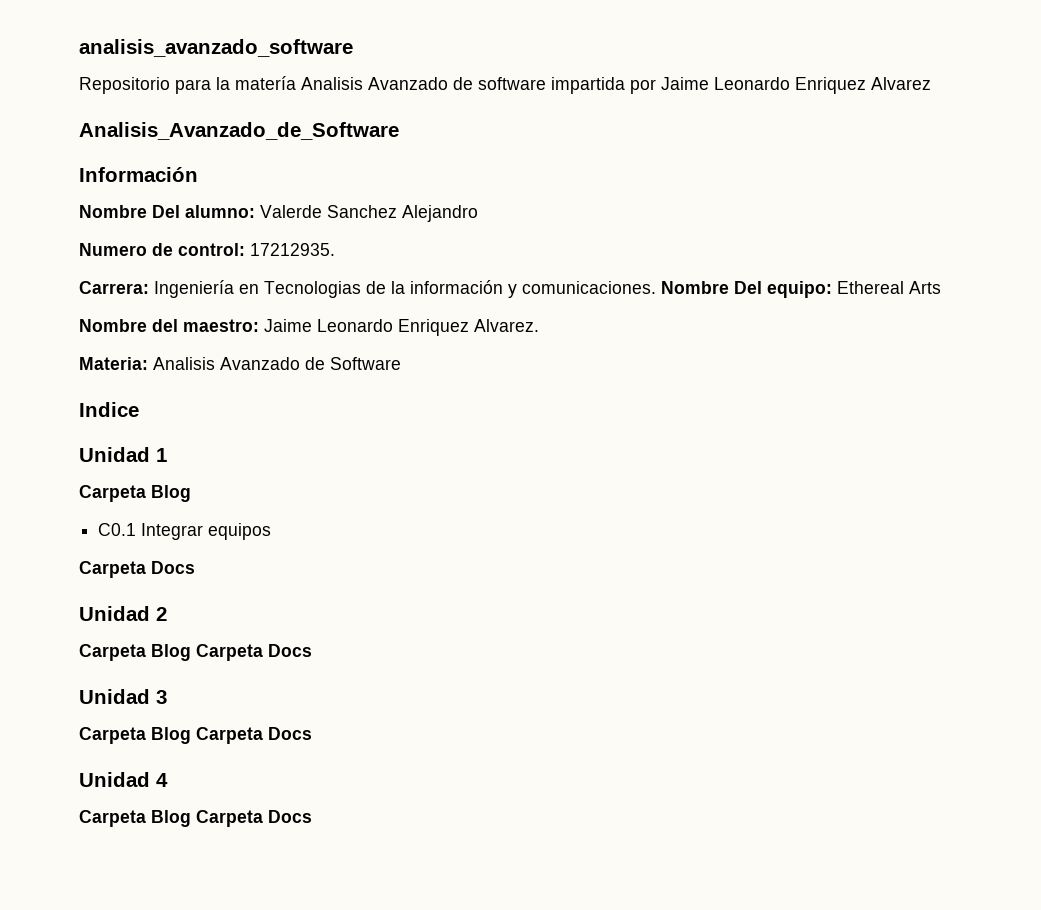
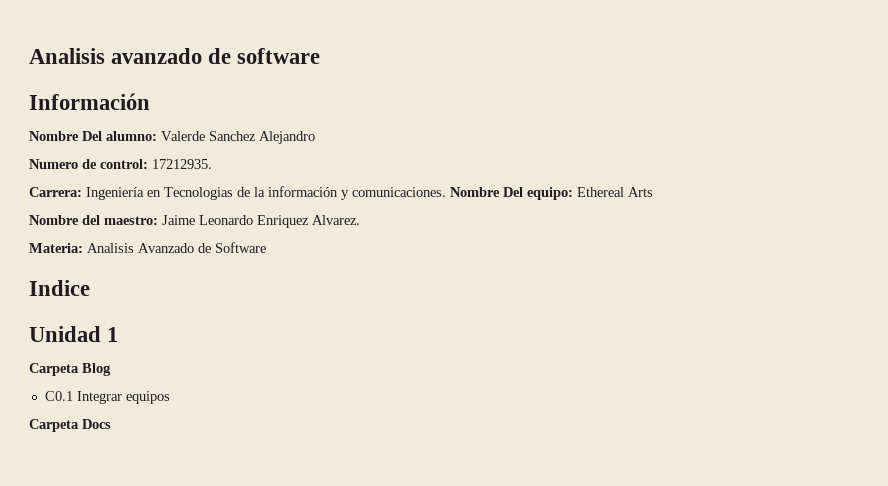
[79,39,353,57] [79,76,931,94] [79,122,399,140] analisis_avanzado_software // Repositorio para la matería Analisis Avanzado de software impartida por Jaime Leonardo Enriquez Alvarez // Analisis_Avanzado_de_Software -> [29,48,321,64] Analisis avanzado de software
[79,606,167,621] [79,644,312,661] [79,689,167,704] [79,727,312,744] [79,772,168,787] [79,810,312,827] // Unidad 2 // Carpeta Blog Carpeta Docs // Unidad 3 // Carpeta Blog Carpeta Docs // Unidad 4 // Carpeta Blog Carpeta Docs -> (111, 424) none

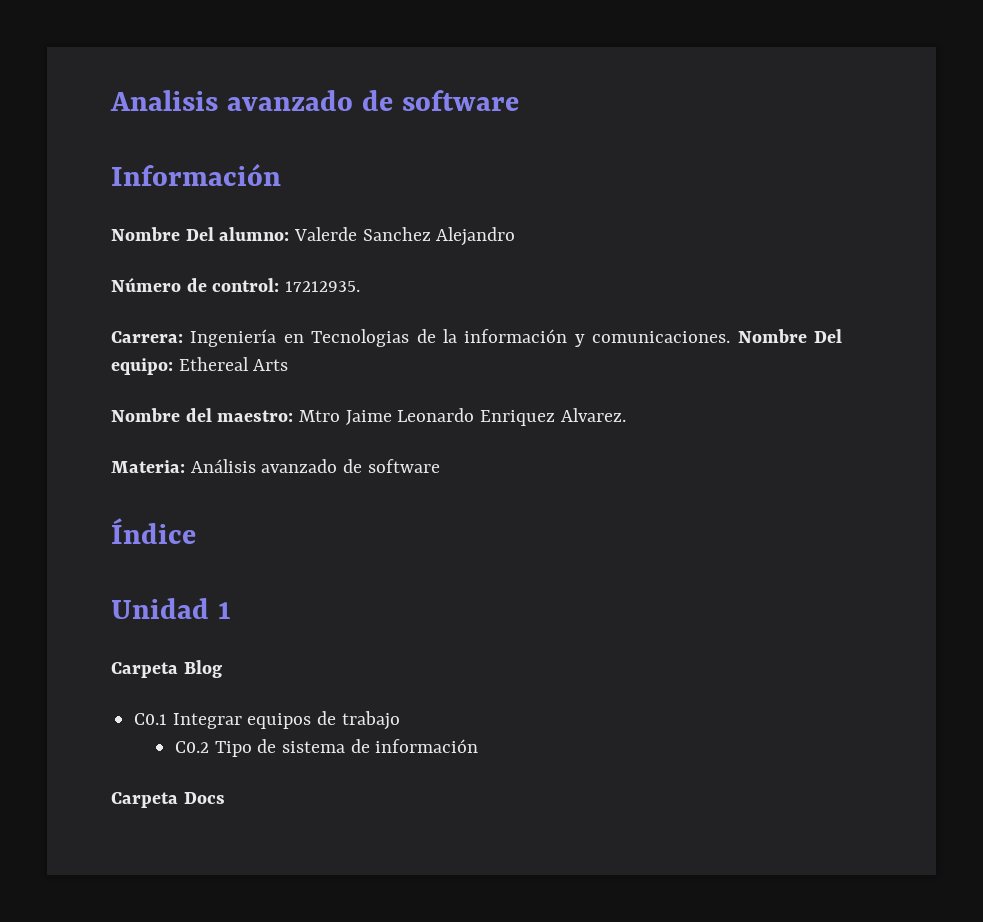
[29,159,78,169] Numero -> [111,277,181,292] Número
(158, 220) none -> [299,410,341,422] Mtro
[87,242,266,253] [29,280,90,296] Analisis Avanzado de Software // Indice -> [190,459,440,473] [111,518,196,544] Análisis avanzado de software // Índice
(170, 397) none -> [317,711,400,730] [174,739,479,757] de trabajo // C0.2 Tipo de sistema de información

